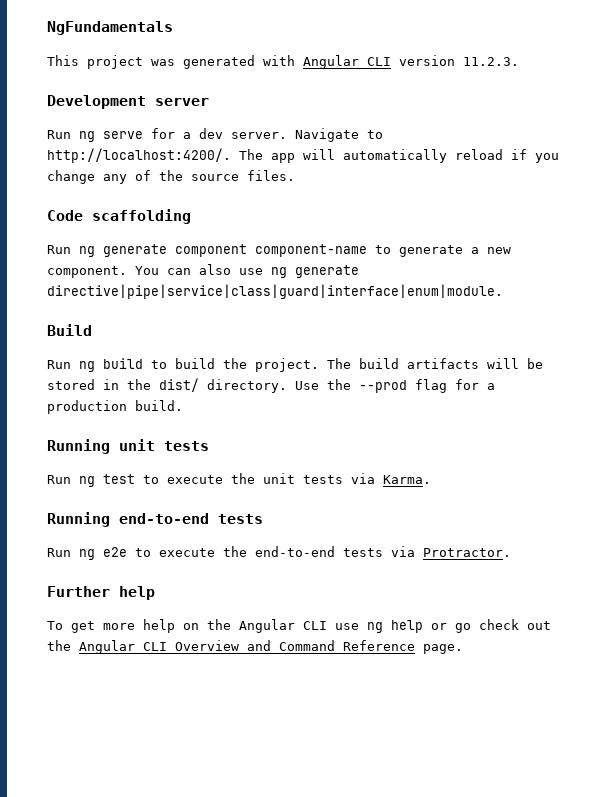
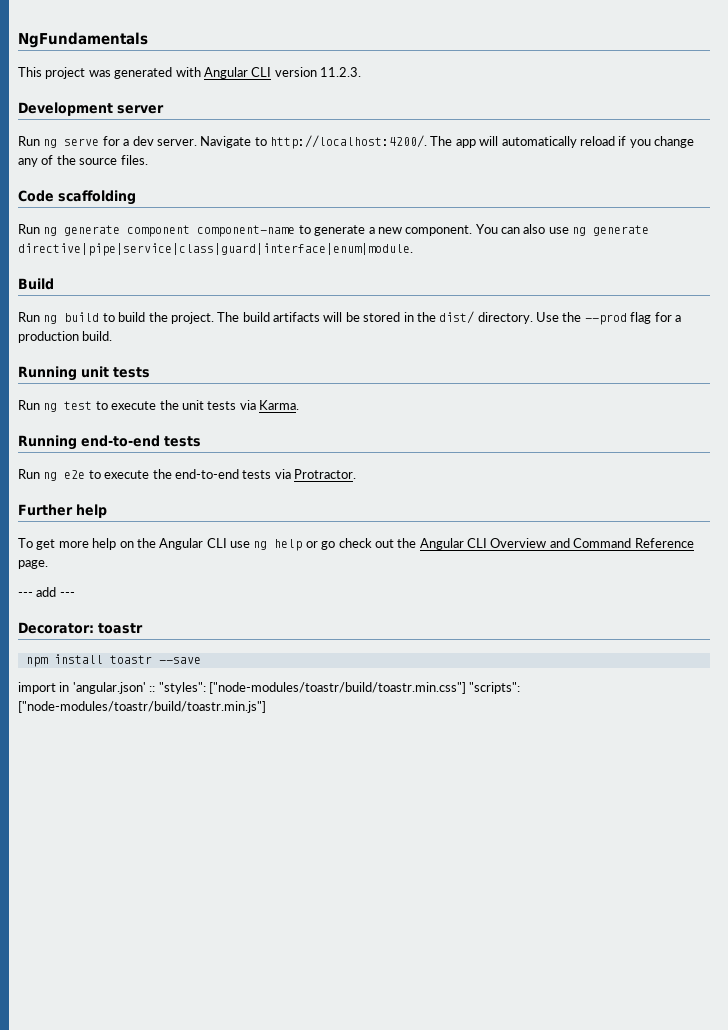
(463, 649) none -> [18,587,75,597] [18,622,143,634] [25,654,201,667] [18,682,521,694] [18,701,266,713] // --- add --- // Decorator: toastr // npm install toastr --save // import in 'angular.json' :: "styles": ["node-modules/toastr/build/toastr.min.css"] "scripts": ["node-modules/toastr/build/toastr.min.js"]

